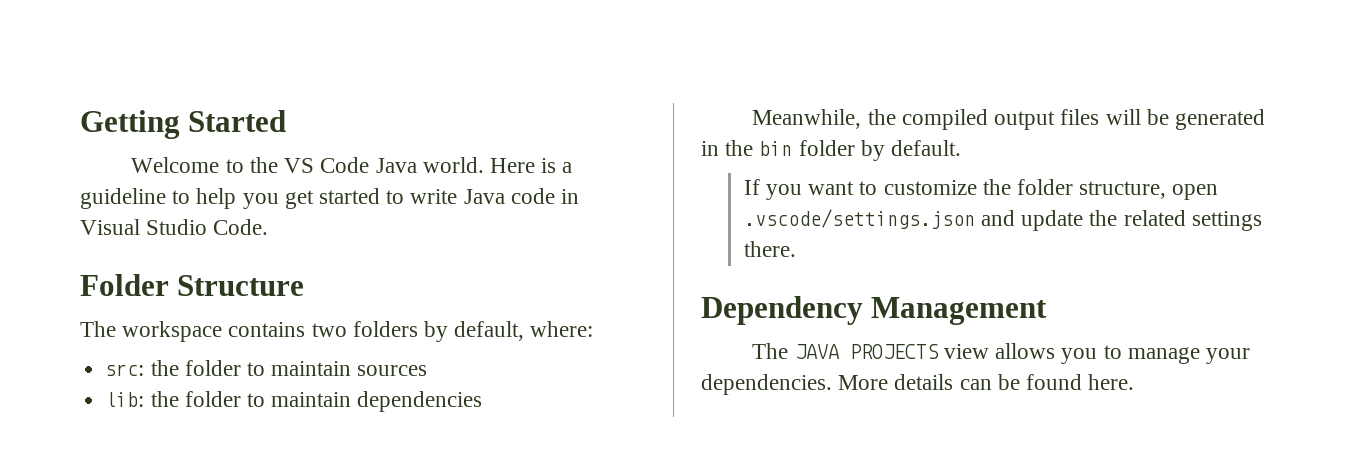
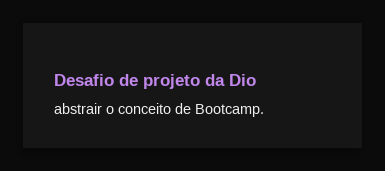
[80,110,287,139] [131,157,573,173] [80,188,580,209] [80,219,269,235] [80,274,305,296] [80,321,594,342] [105,360,428,376] [105,391,483,412] [752,109,1265,130] [701,140,962,161] [743,179,1219,200] [743,209,1262,231] [743,241,796,257] [701,296,1048,325] [752,343,1250,364] [701,374,1135,395] Getting Started // Welcome to the VS Code Java world. Here is a guideline to help you get started to write Java code in Visual Studio Code. // Folder Structure // The workspace contains two folders by default, where: // src: the folder to maintain sources // lib: the folder to maintain dependencies // Meanwhile, the compiled output files will be generated in the bin folder by default. // If you want to customize the folder structure, open .vscode/settings.json and update the related settings there. // Dependency Management // The JAVA PROJECTS view allows you to manage your dependencies. More details can be found here. -> [54,74,256,89] [54,103,264,117] Desafio de projeto da Dio // abstrair o conceito de Bootcamp.

